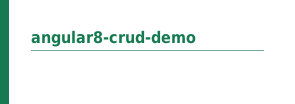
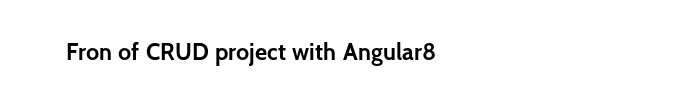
[31,30,196,47] angular8-crud-demo -> [66,42,436,66] Fron of CRUD project with Angular8

